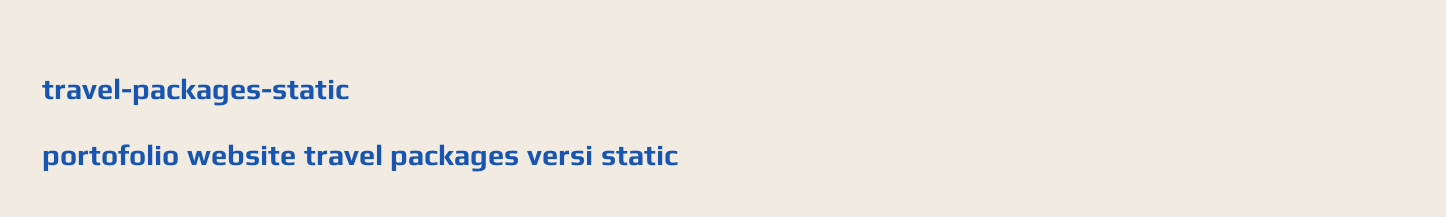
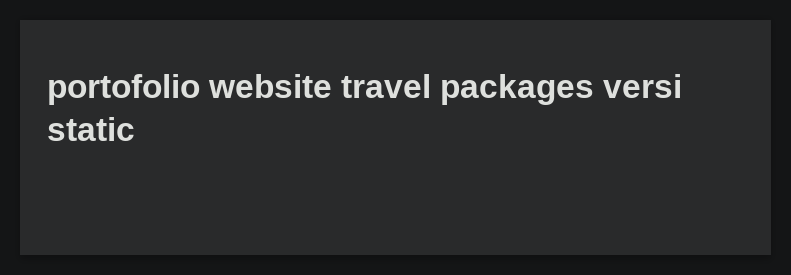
[42,78,349,106] travel-packages-static // -> (47, 89) none

